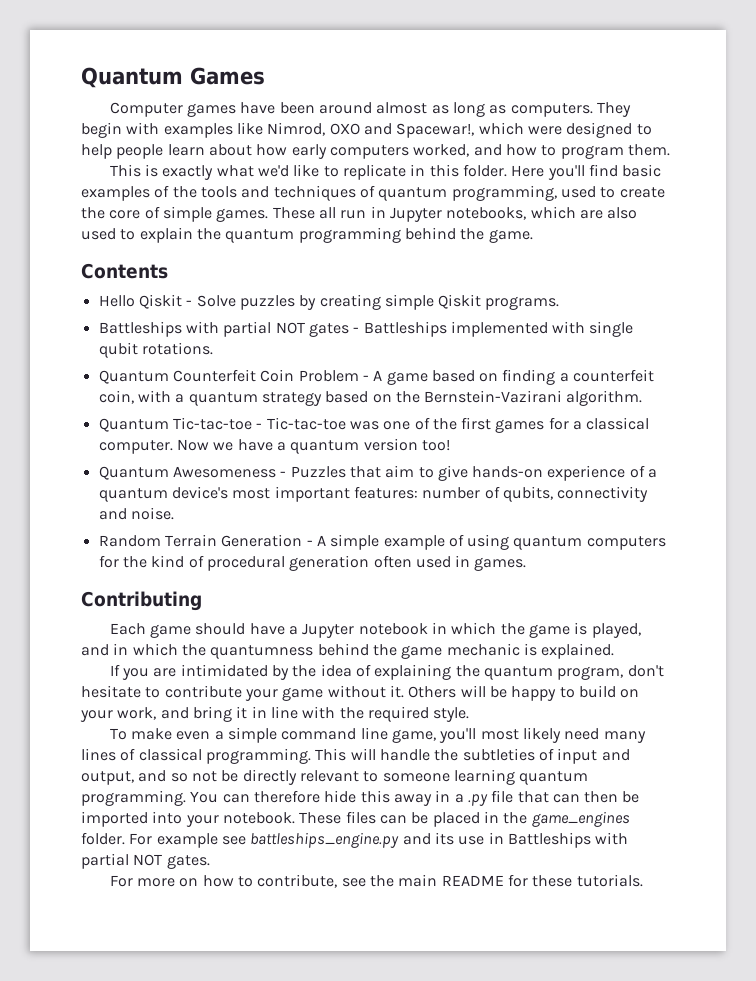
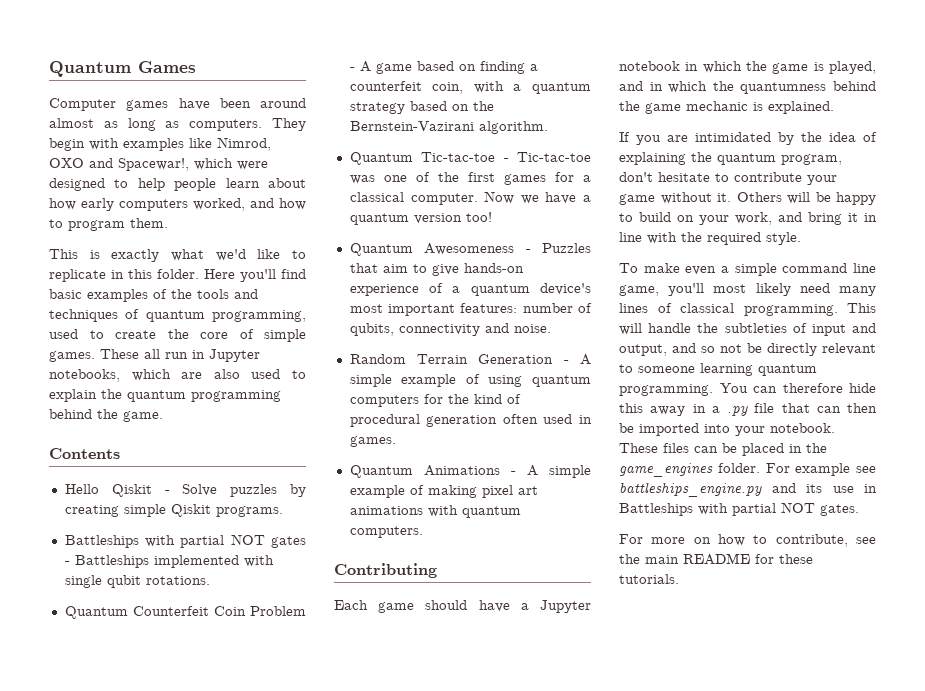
(527, 564) none -> [349,465,591,478] [349,485,538,498] [349,505,521,518] [349,526,423,538] // Quantum Animations - A simple example of making pixel art animations with quantum computers.

